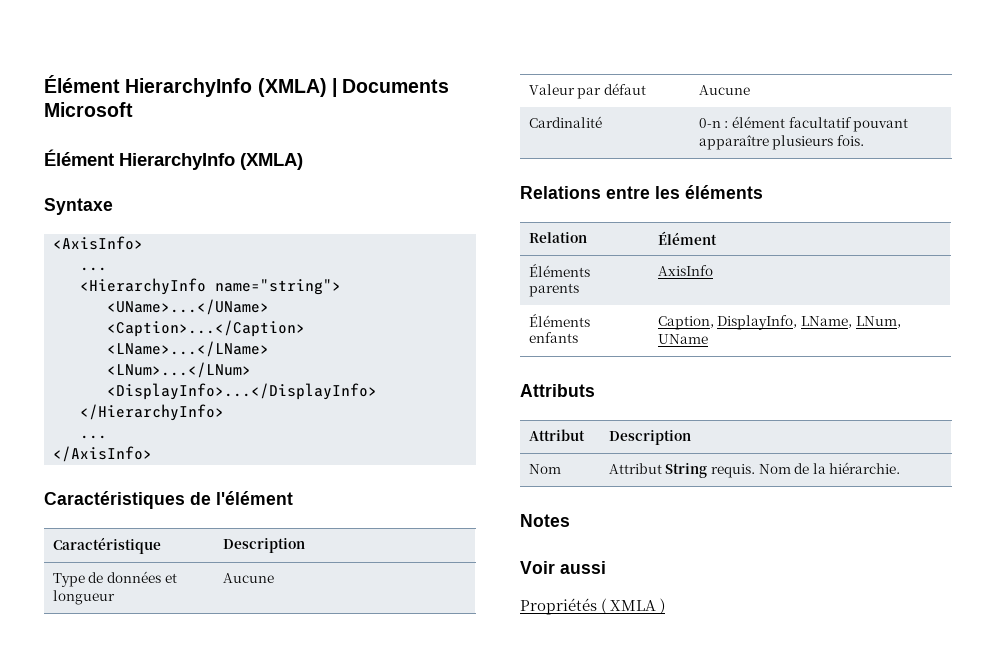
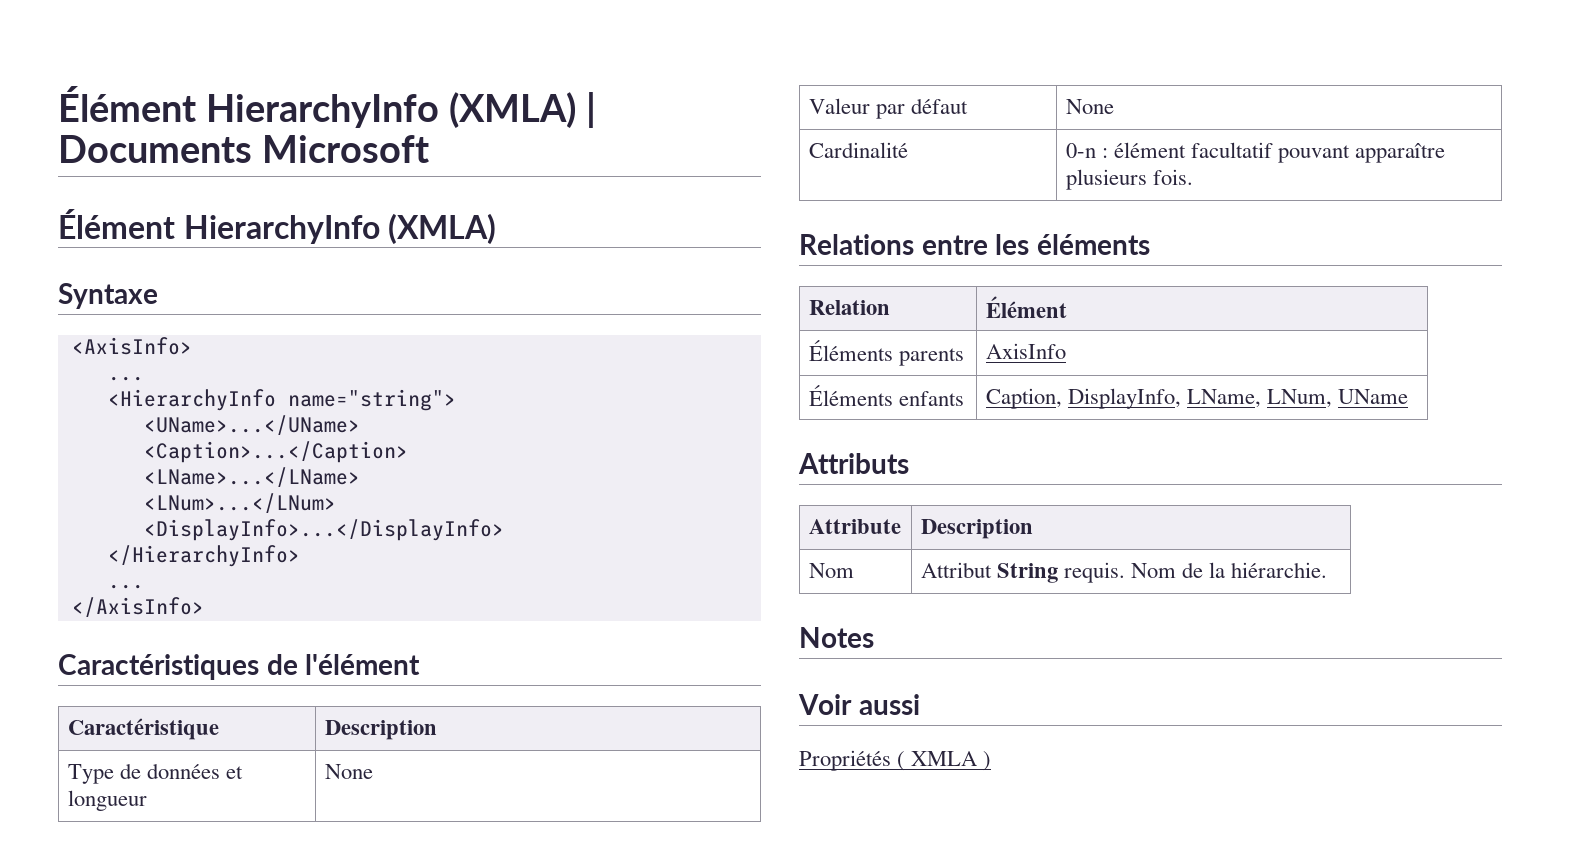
[222,573,274,583] | Aucune -> [324,764,373,779] | None
[698,85,750,95] | Aucune -> [1065,99,1114,114] | None
[528,429,585,441] Attribut -> [808,519,901,534] Attribute

